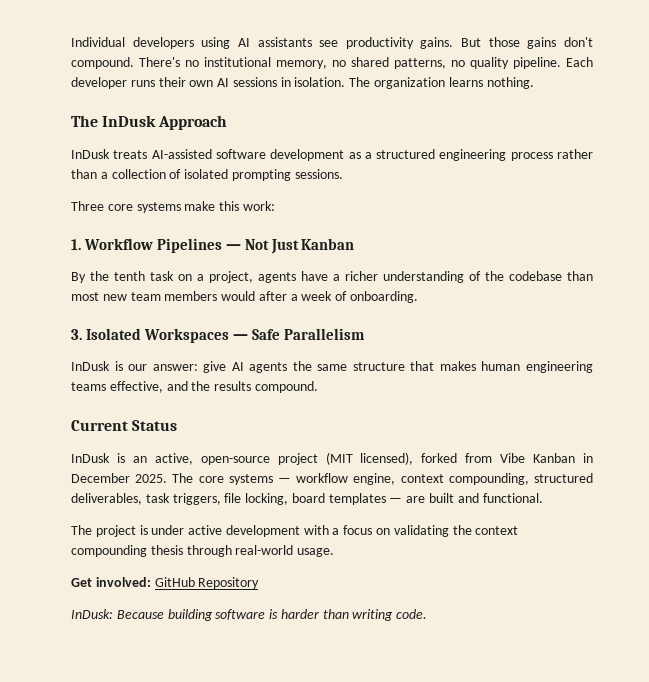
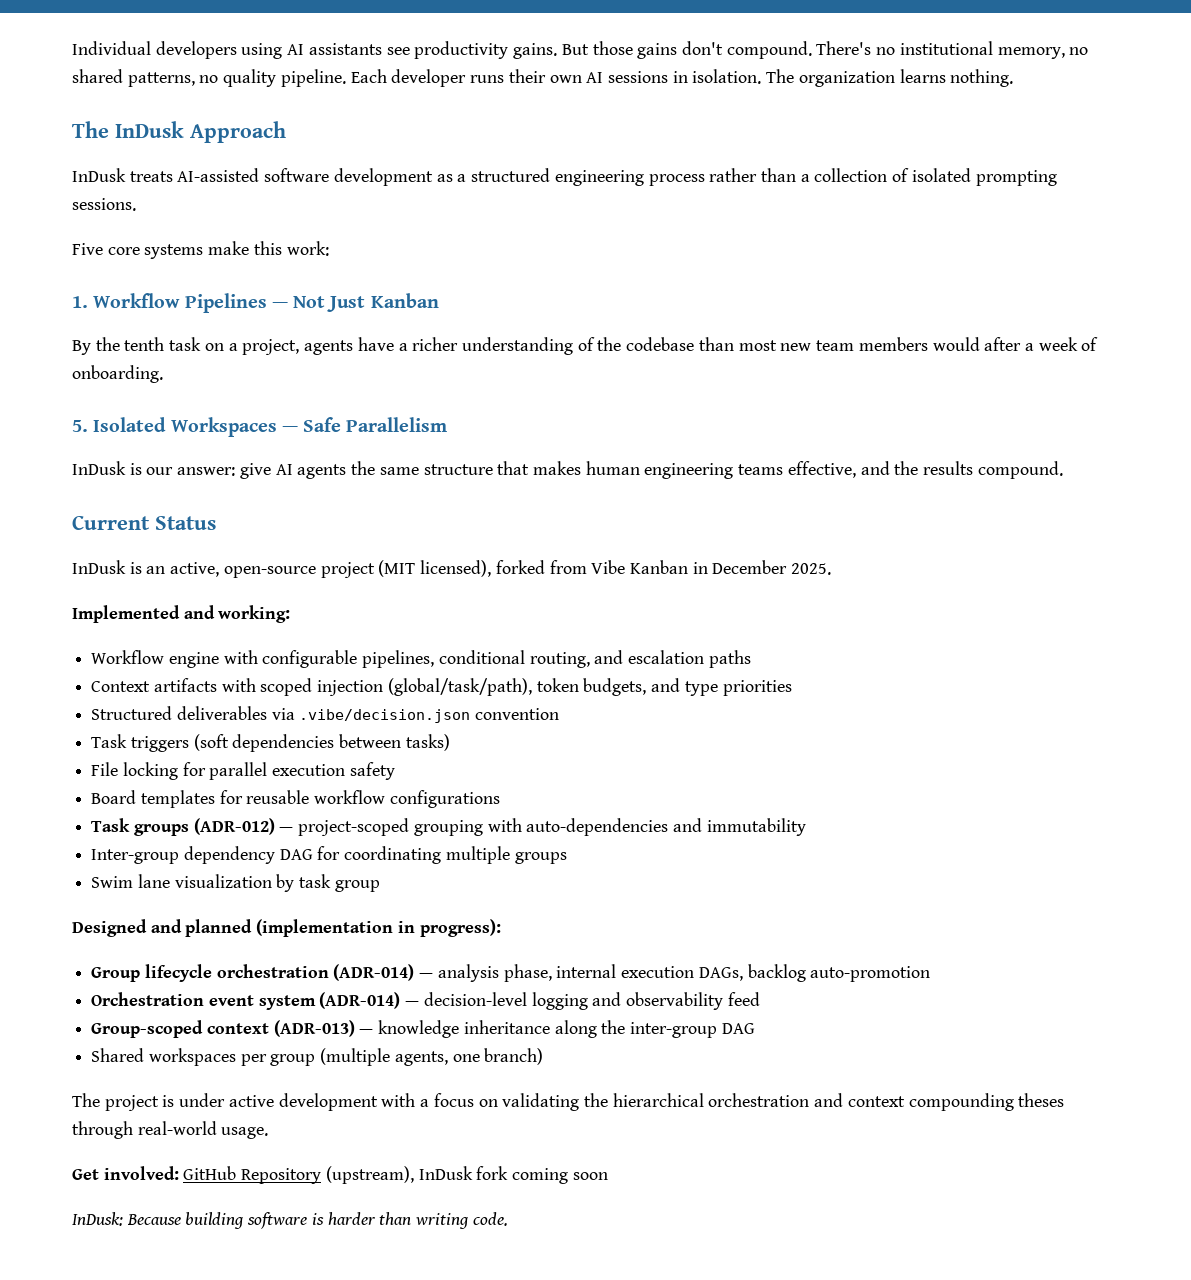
[71,201,104,211] Three -> [72,243,103,255] Five
[71,329,82,340] 3. -> [72,420,88,432] 5.
[172,473,593,485] [71,493,543,505] The core systems — workflow engine, context compounding, structured deliverables, task triggers, file locking, board templates — are built and functional. -> [72,605,291,623] [91,650,751,668] [91,678,792,696] [91,706,560,723] [91,734,450,752] [91,762,395,780] [91,790,500,808] [91,818,806,836] [91,846,567,864] [91,874,380,892] [72,919,501,937] [91,964,931,982] [91,992,760,1010] [91,1020,755,1038] [91,1048,544,1066] // Implemented and working: // Workflow engine with configurable pipelines, conditional routing, and escalation paths // Context artifacts with scoped injection (global/task/path), token budgets, and type priorities // Structured deliverables via .vibe/decision.json convention // Task triggers (soft dependencies between tasks) // File locking for parallel execution safety // Board templates for reusable workflow configurations // Task groups (ADR-012) — project-scoped grouping with auto-dependencies and immutability // Inter-group dependency DAG for coordinating multiple groups // Swim lane visualization by task group // Designed and planned (implementation in progress): // Group lifecycle orchestration (ADR-014) — analysis phase, internal execution DAGs, backlog auto-promotion // Orchestration event system (ADR-014) — decision-level logging and observability feed // Group-scoped context (ADR-013) — knowledge inheritance along the inter-group DAG // Shared workspaces per group (multiple agents, one branch)
(472, 530) none -> [612,1093,844,1107] hierarchical orchestration and
[150,545,183,555] thesis -> [1018,1093,1065,1107] theses
(260, 583) none -> [325,1166,608,1184] (upstream), InDusk fork coming soon

